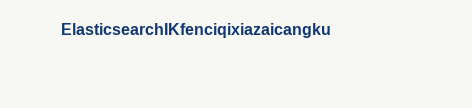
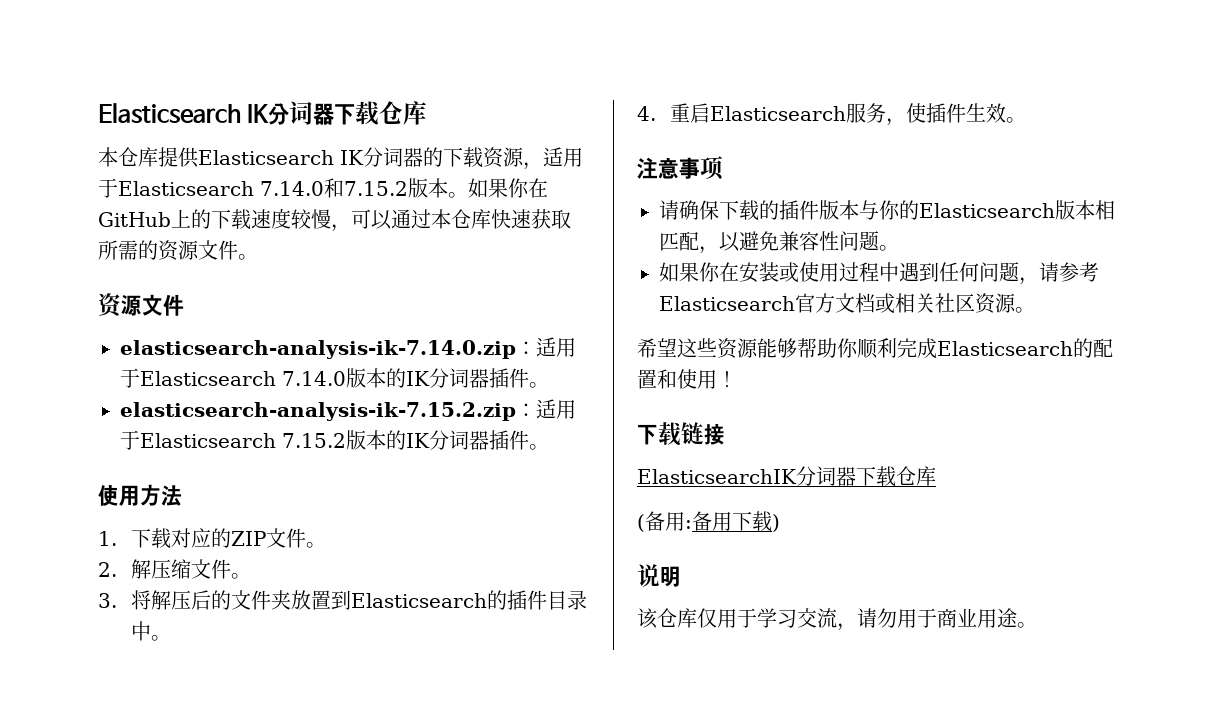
[61,23,331,38] ElasticsearchIKfenciqixiazaicangku -> [98,101,428,126] [98,147,583,170] [98,178,548,198] [98,208,571,232] [98,240,258,261] [98,293,184,318] [120,337,576,359] [120,368,549,388] [120,399,576,421] [120,430,549,450] [98,484,182,506] [98,528,326,549] [98,559,251,579] [98,590,587,610] [130,621,171,641] [637,103,1026,126] [637,156,724,180] [659,200,1115,221] [659,231,899,254] [659,262,1099,285] [659,293,1035,314] [637,338,1113,359] [637,369,737,389] [637,422,725,446] [637,466,936,487] [637,511,780,532] [637,564,681,587] [637,608,1037,631] Elasticsearch IK分词器下载仓库 // 本仓库提供Elasticsearch IK分词器的下载资源，适用于Elasticsearch 7.14.0和7.15.2版本。如果你在GitHub上的下载速度较慢，可以通过本仓库快速获取所需的资源文件。 // 资源文件 // elasticsearch-analysis-ik-7.14.0.zip：适用于Elasticsearch 7.14.0版本的IK分词器插件。 // elasticsearch-analysis-ik-7.15.2.zip：适用于Elasticsearch 7.15.2版本的IK分词器插件。 // 使用方法 // 1.下载对应的ZIP文件。 // 2.解压缩文件。 // 3.将解压后的文件夹放置到Elasticsearch的插件目录中。 // 4.重启Elasticsearch服务，使插件生效。 // 注意事项 // 请确保下载的插件版本与你的Elasticsearch版本相匹配，以避免兼容性问题。 // 如果你在安装或使用过程中遇到任何问题，请参考Elasticsearch官方文档或相关社区资源。 // 希望这些资源能够帮助你顺利完成Elasticsearch的配置和使用！ // 下载链接 // ElasticsearchIK分词器下载仓库 // (备用:备用下载) // 说明 // 该仓库仅用于学习交流，请勿用于商业用途。

